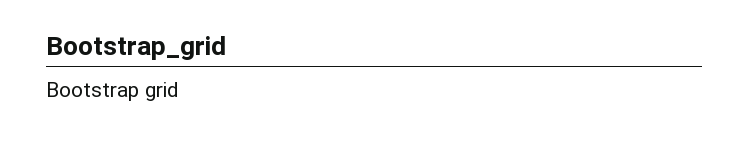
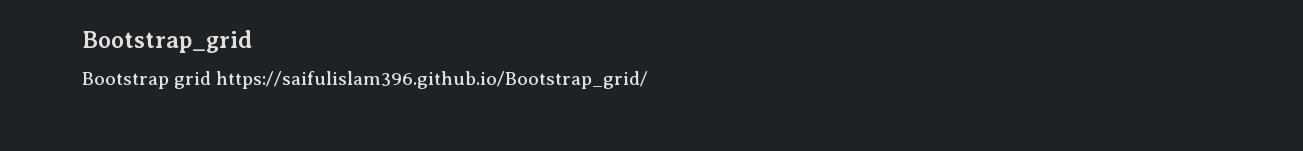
(179, 91) none -> [216,71,649,89] https://saifulislam396.github.io/Bootstrap_grid/

